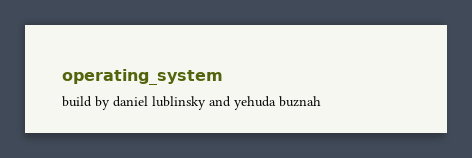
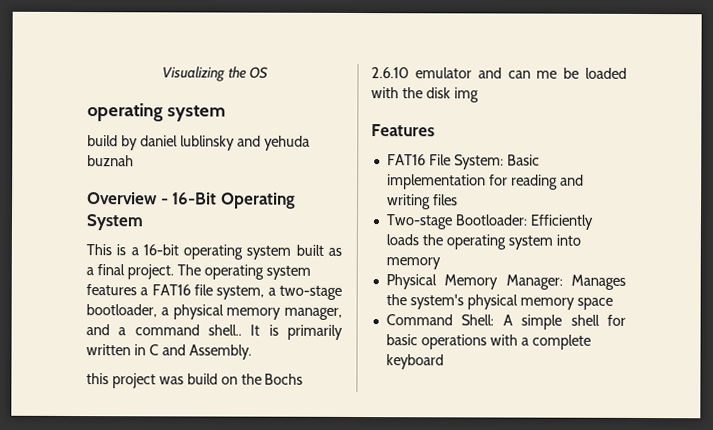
[62,69,223,85] operating_system -> [161,66,269,82] [87,103,226,122] Visualizing the OS // operating system
(321, 101) none -> [87,192,296,209] [86,214,144,231] [86,244,342,260] [86,264,311,280] [86,284,342,300] [86,304,342,320] [86,324,343,340] [86,344,252,360] [86,373,304,389] [371,67,627,79] [371,87,479,103] [371,124,435,137] [386,154,540,170] [386,174,584,190] [386,194,458,210] [385,214,594,230] [385,234,581,250] [385,257,441,270] [385,274,626,290] [385,294,613,310] [385,314,626,330] [385,334,591,350] [385,354,444,370] // Overview - 16-Bit Operating System // This is a 16-bit operating system built as a final project. The operating system features a FAT16 file system, a two-stage bootloader, a physical memory manager, and a command shell.. It is primarily written in C and Assembly. // this project was build on the Bochs 2.6.10 emulator and can me be loaded with the disk img // Features // FAT16 File System: Basic implementation for reading and writing files // Two-stage Bootloader: Efficiently loads the operating system into memory // Physical Memory Manager: Manages the system's physical memory space // Command Shell: A simple shell for basic operations with a complete keyboard

